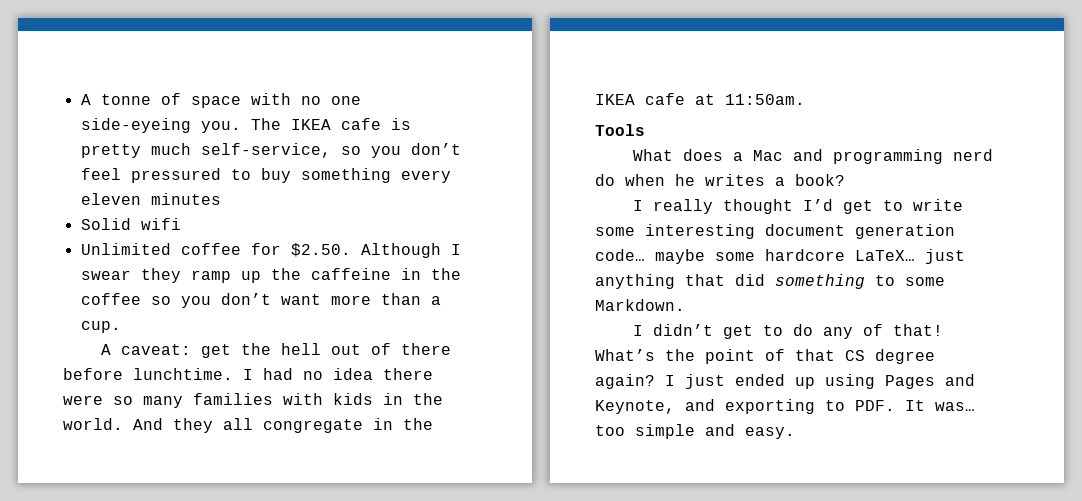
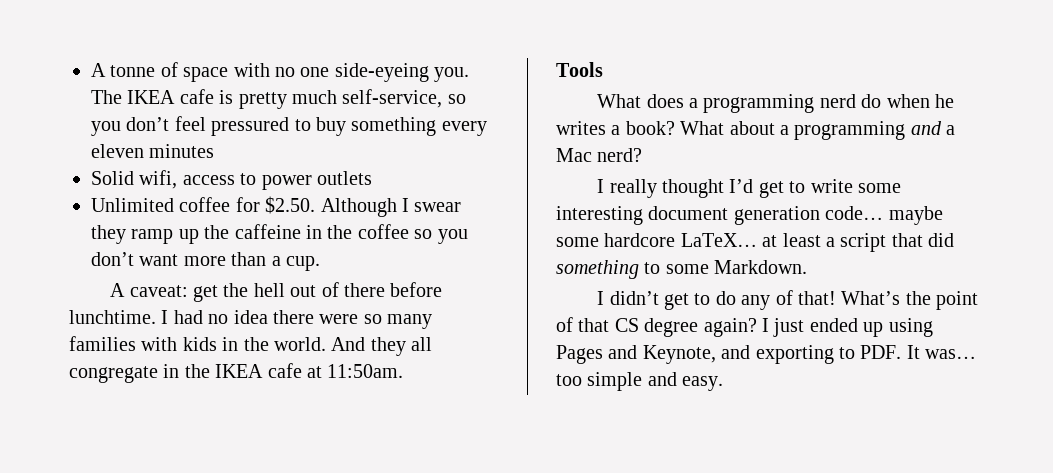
[140,218,181,230] wifi -> [139,170,372,190] wifi, access to power outlets
[752,149,823,161] Mac and -> (699, 103) none
(845, 180) none -> [680,121,956,140] [556,148,643,162] What about a programming and a Mac nerd?
[925,249,965,264] [595,274,675,289] just anything -> [762,233,887,252] at least a script

